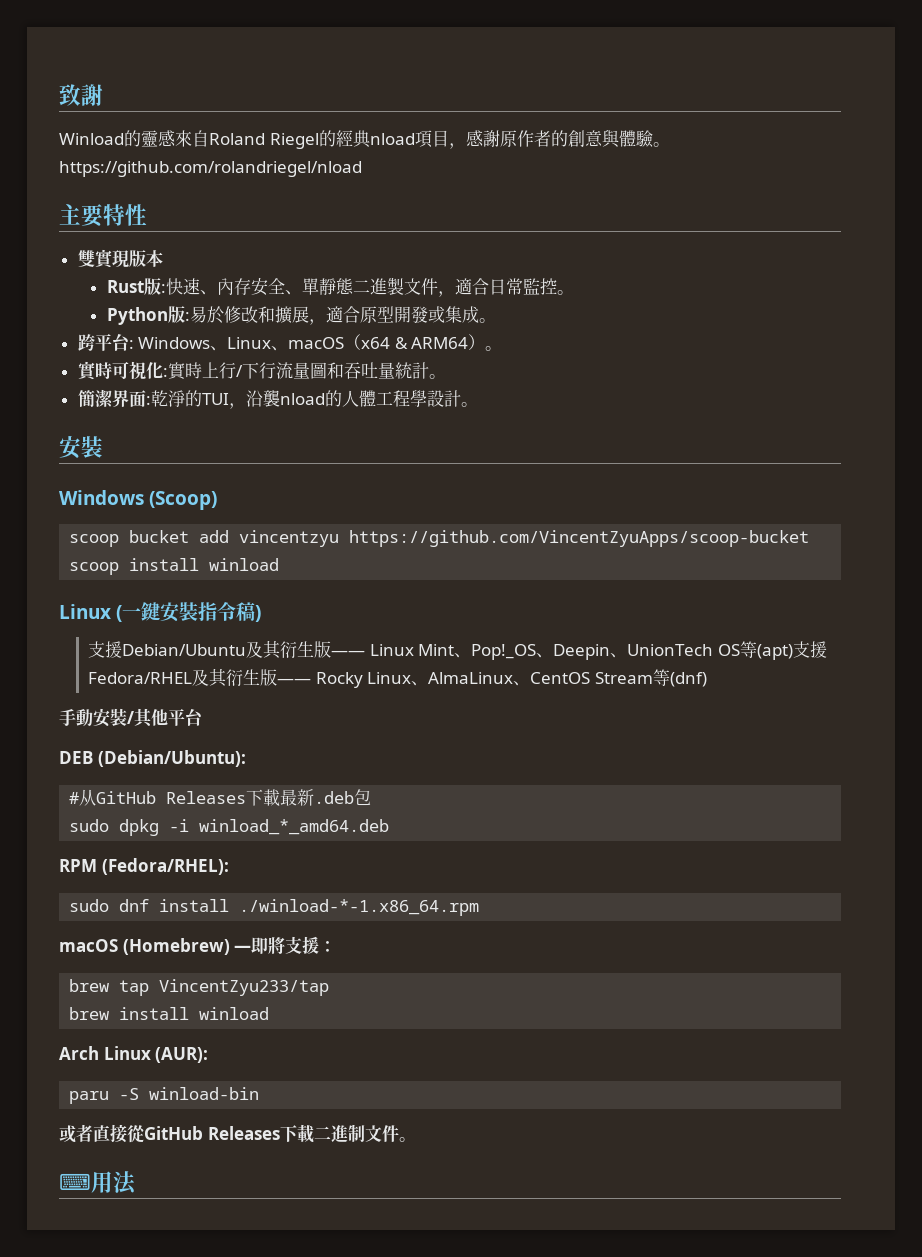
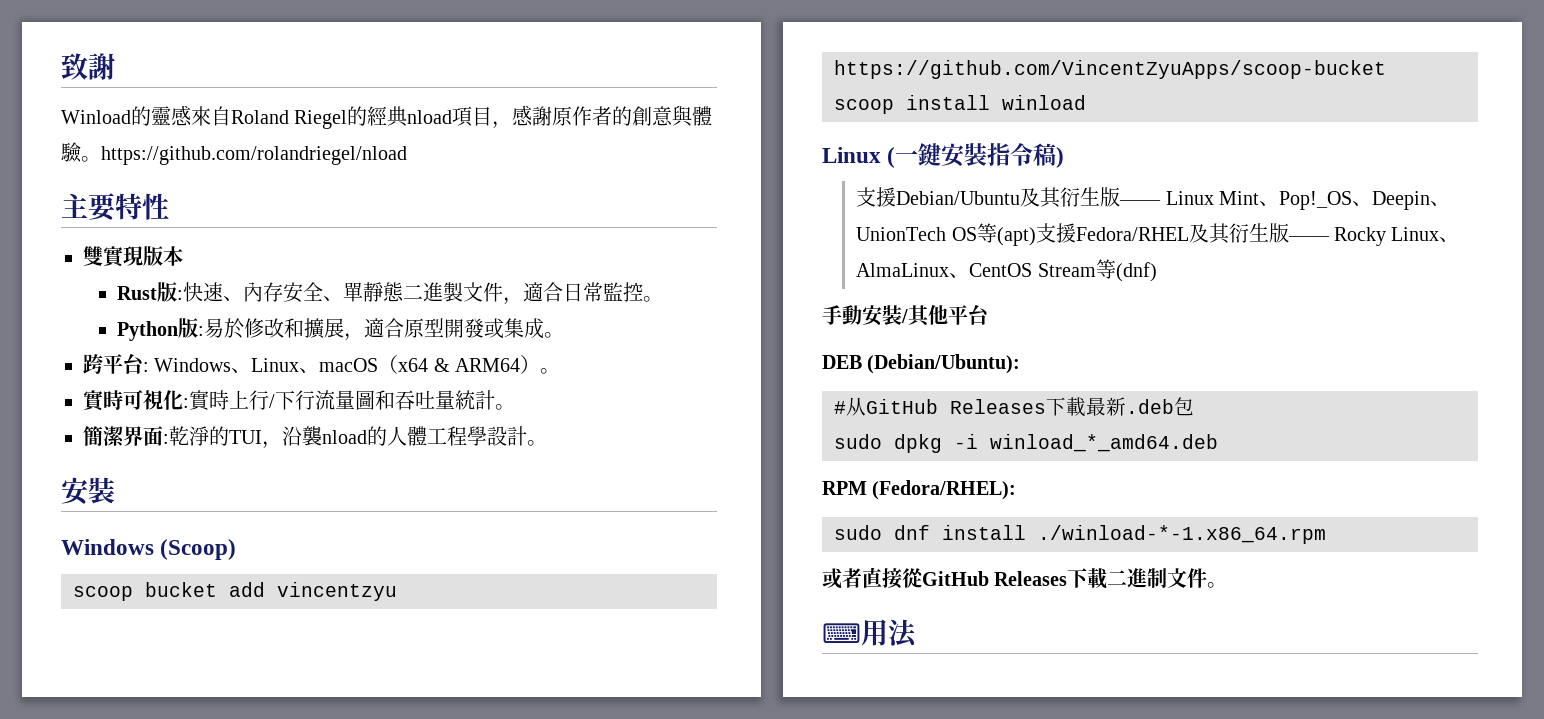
[59,936,337,955] [69,979,330,996] [69,1007,270,1020] [59,1046,209,1063] [69,1087,260,1104] // macOS (Homebrew) —即將支援： // brew tap VincentZyu233/tap // brew install winload // Arch Linux (AUR): // paru -S winload-bin -> (1326, 534) none

